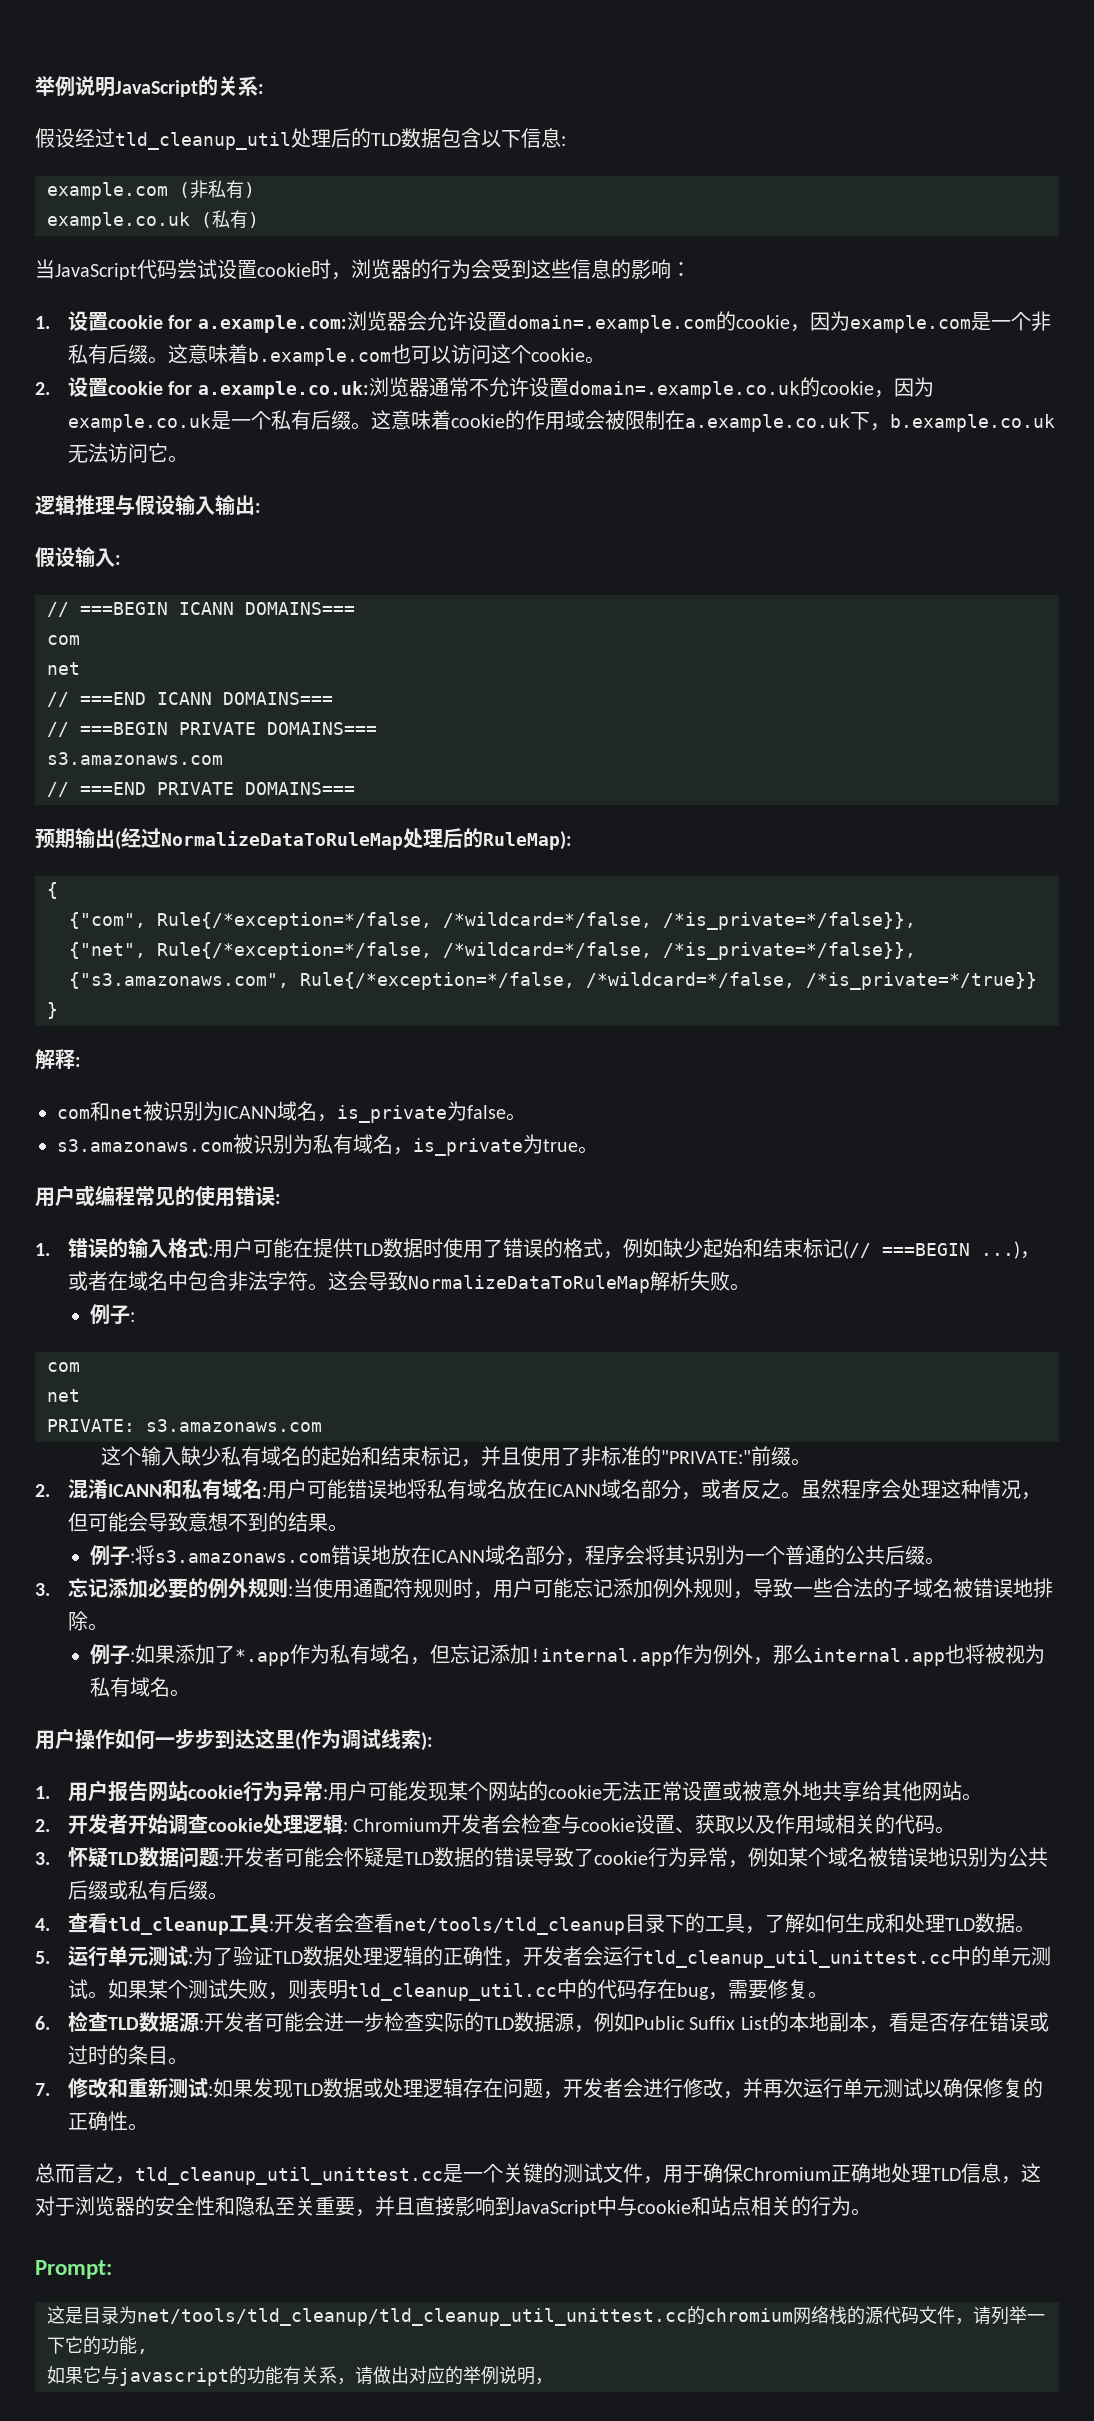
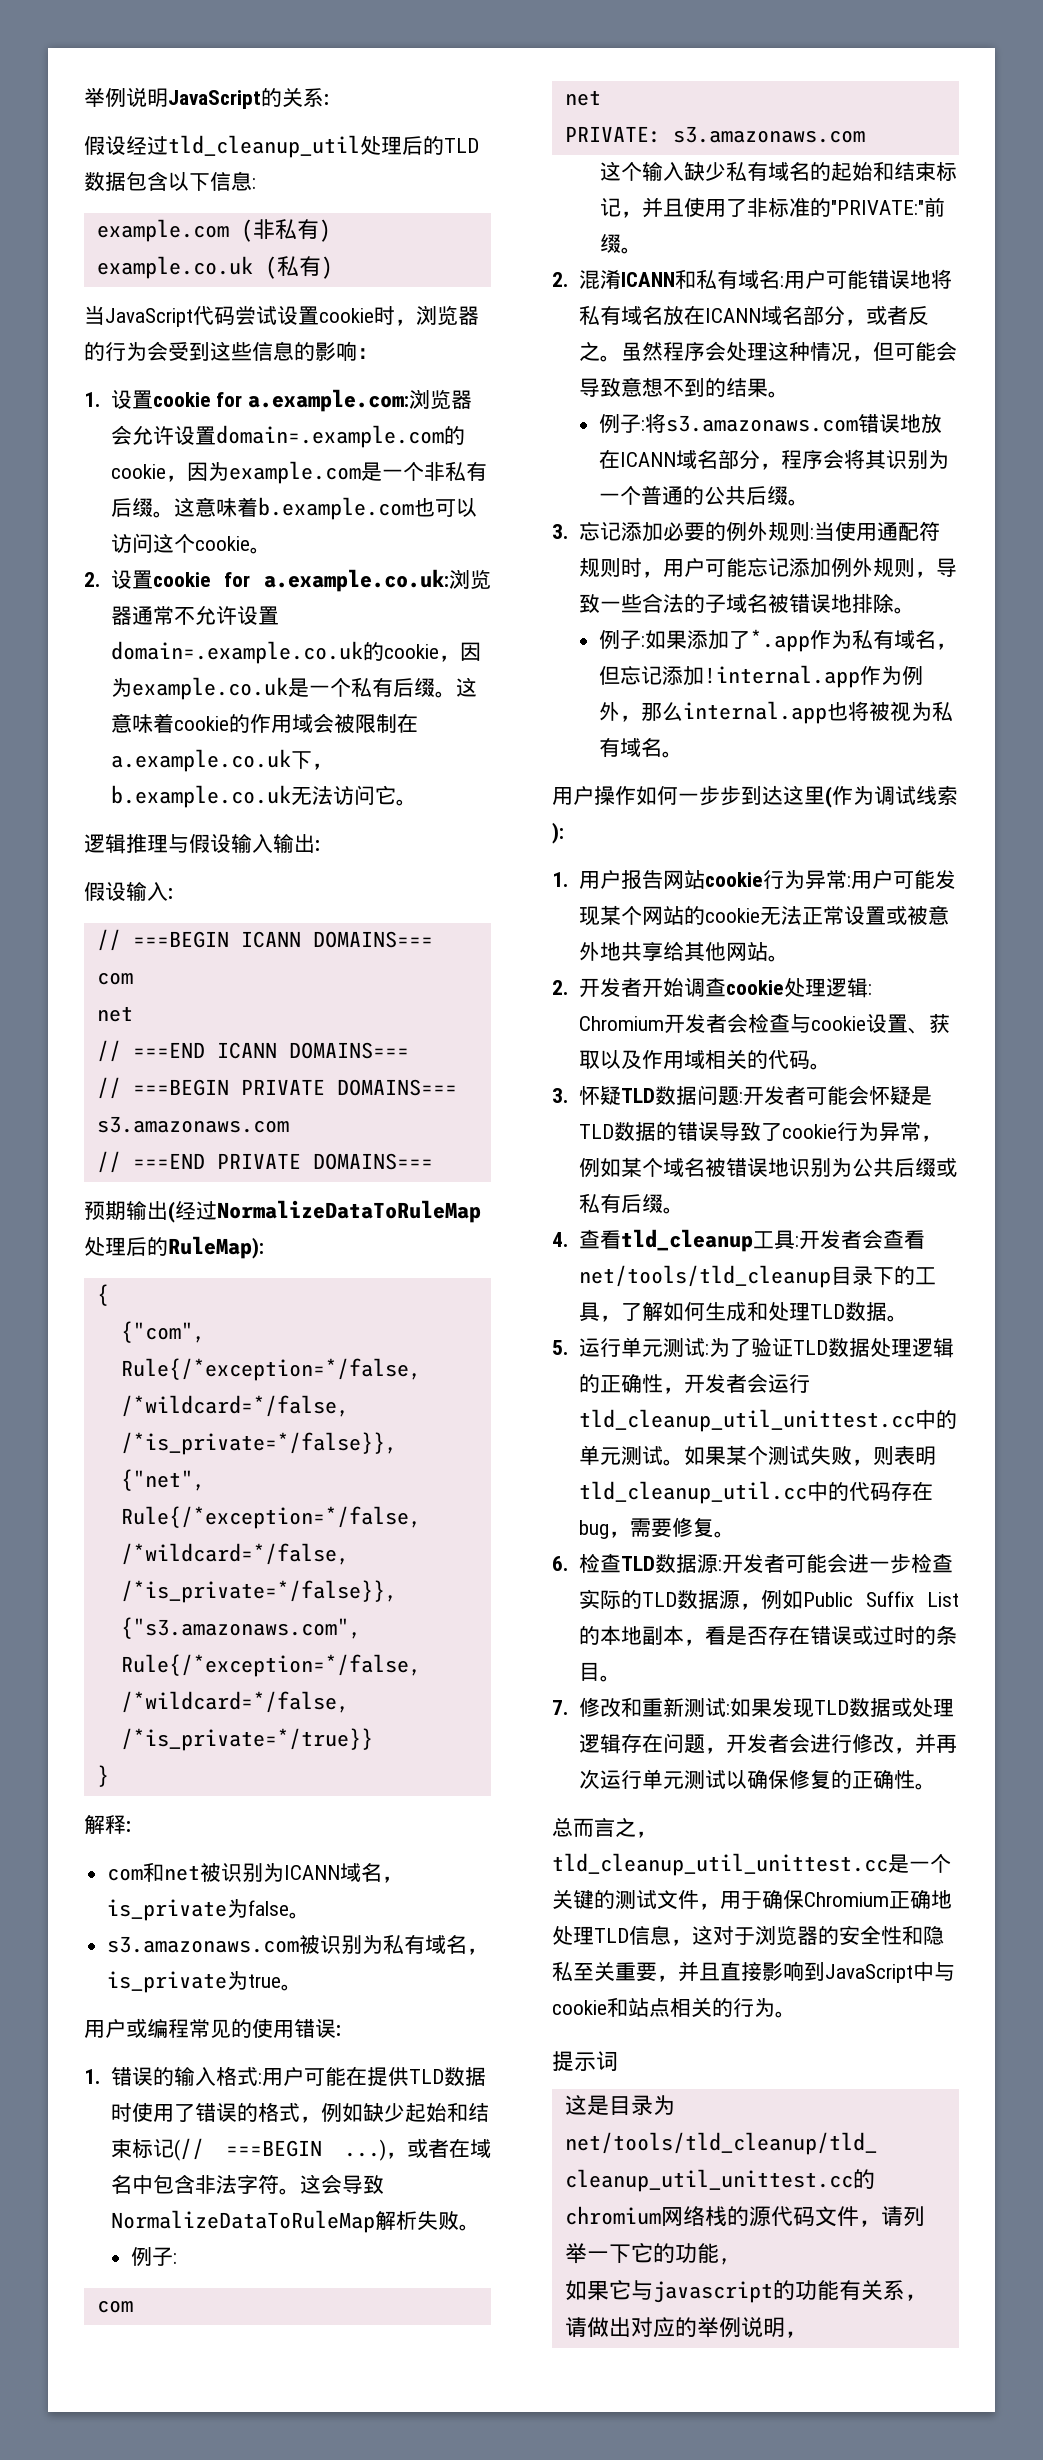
[35,2260,112,2279] Prompt: -> [552,2051,618,2071] 提示词

